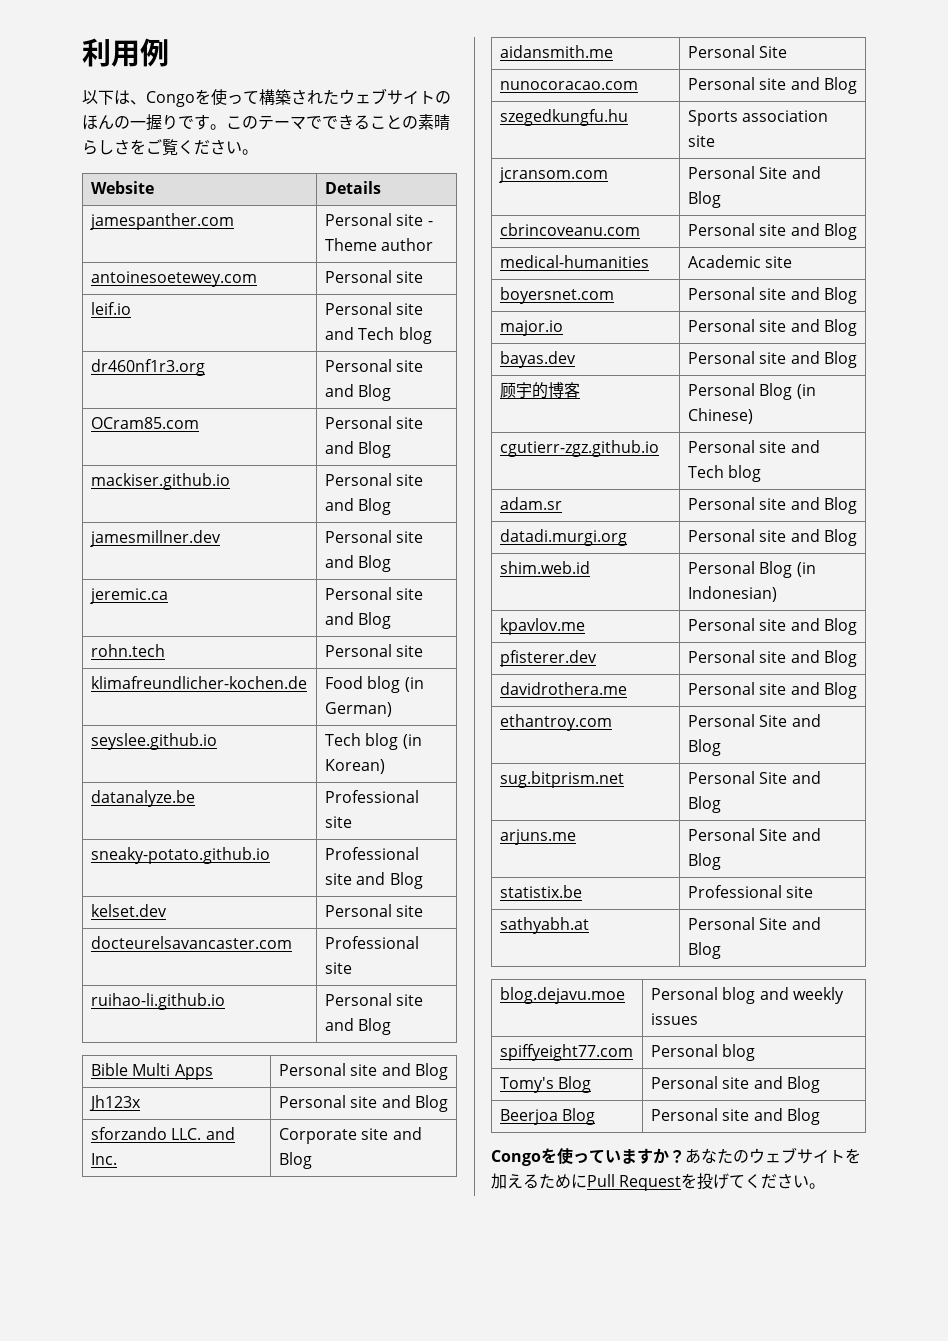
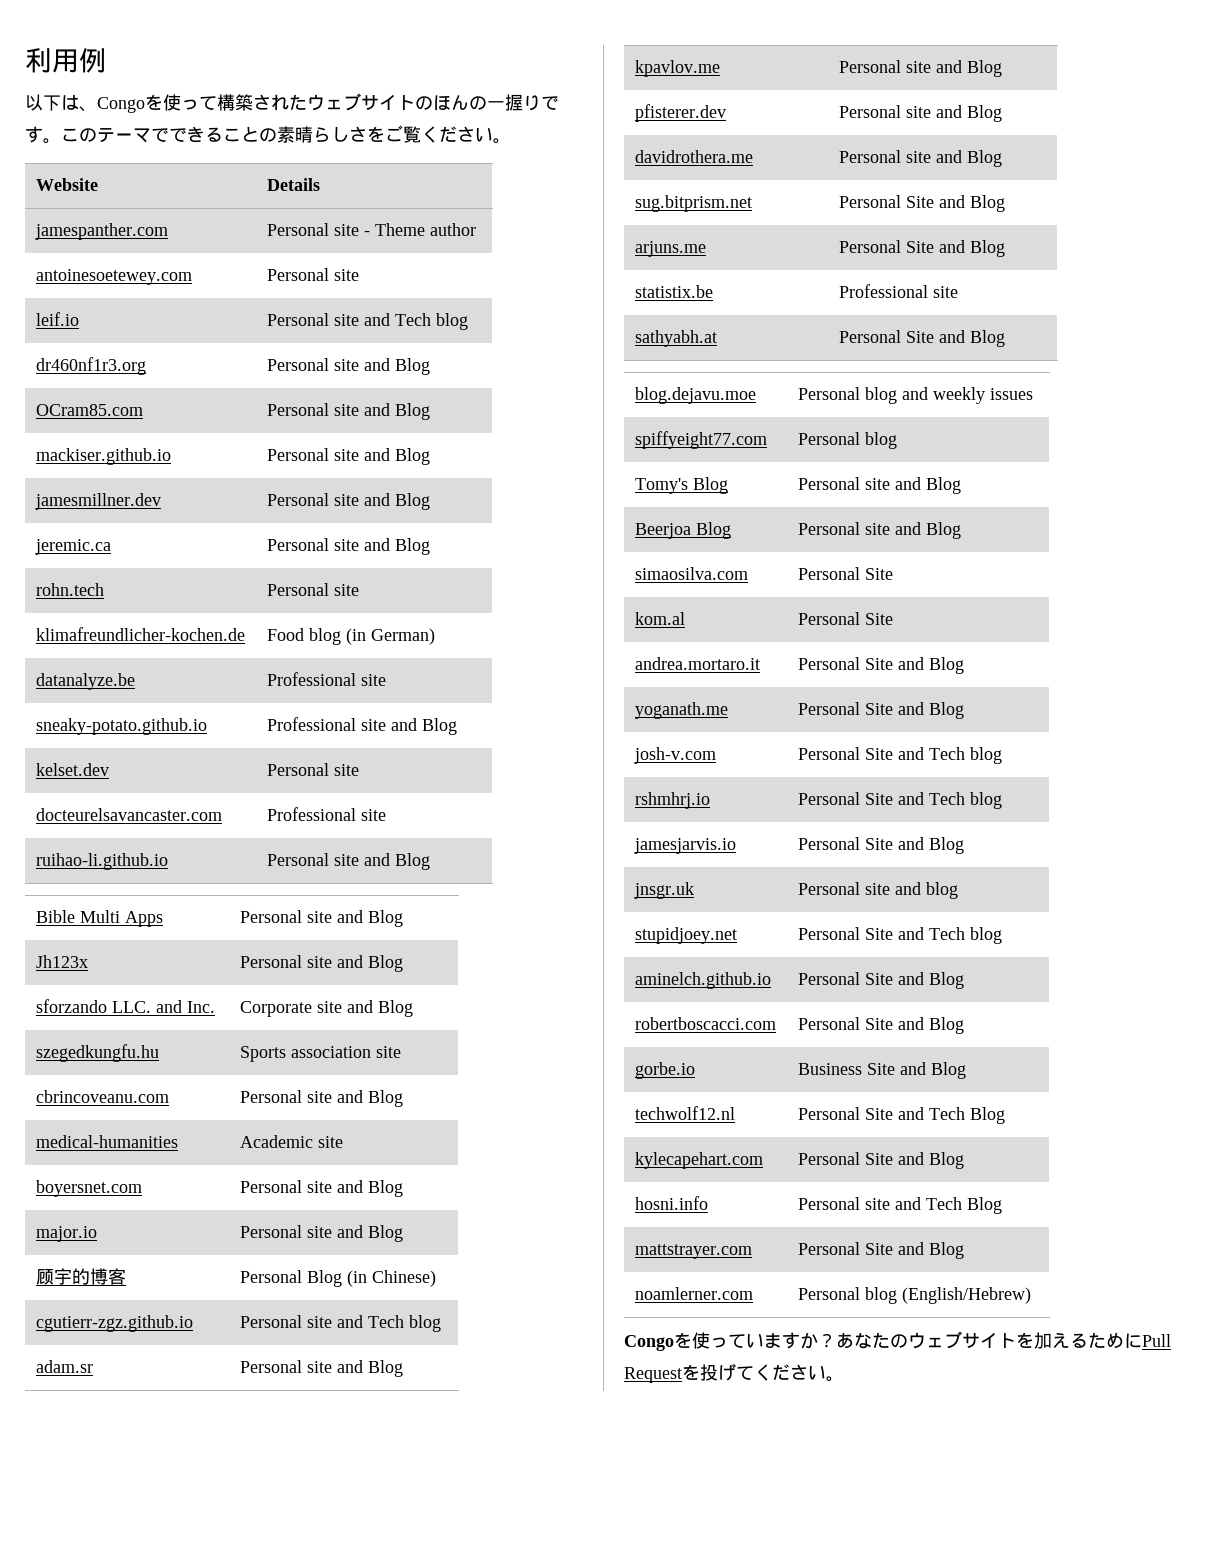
[90,733,217,750] [324,733,422,750] [324,759,385,774] // seyslee.github.io | Tech blog (in Korean) -> (435, 636) none
[499,45,613,58] [687,45,788,58] [499,81,638,90] [687,77,857,94] // aidansmith.me | Personal Site // nunocoracao.com | Personal site and Blog -> (413, 1008) none
[498,167,608,183] [687,166,821,179] [687,191,721,208] // jcransom.com | Personal Site and Blog -> (401, 1052) none
[499,351,576,368] [687,351,857,368] // bayas.dev | Personal site and Blog -> (403, 1233) none
[499,529,627,546] [687,529,857,546] [499,561,590,574] [687,561,816,578] [687,586,777,602] // datadi.murgi.org | Personal site and Blog // shim.web.id | Personal Blog (in Indonesian) -> (403, 1368) none
[499,714,612,731] [687,714,821,727] [687,739,721,756] // ethantroy.com | Personal Site and Blog -> (1002, 158) none
(820, 1116) none -> [634,567,748,580] [797,567,893,580] [634,612,685,625] [797,612,893,625] [634,657,760,670] [797,657,964,674] [634,702,728,719] [797,702,964,719] [633,747,716,764] [797,747,1002,764] [634,792,710,809] [797,792,1002,809] [633,838,736,854] [797,837,964,854] [633,882,694,899] [797,882,958,899] [634,927,737,944] [797,927,1002,944] [634,972,771,989] [797,972,964,989] [634,1017,776,1030] [797,1017,964,1034] [634,1062,695,1079] [797,1062,966,1079] [634,1106,735,1120] [797,1107,1005,1124] [634,1152,763,1169] [797,1152,964,1169] [634,1196,708,1210] [797,1197,1002,1214] [634,1244,752,1259] [797,1242,964,1259] [634,1287,753,1300] [797,1287,1031,1304] // simaosilva.com | Personal Site // kom.al | Personal Site // andrea.mortaro.it | Personal Site and Blog // yoganath.me | Personal Site and Blog // josh-v.com | Personal Site and Tech blog // rshmhrj.io | Personal Site and Tech blog // jamesjarvis.io | Personal Site and Blog // jnsgr.uk | Personal site and blog // stupidjoey.net | Personal Site and Tech blog // aminelch.github.io | Personal Site and Blog // robertboscacci.com | Personal Site and Blog // gorbe.io | Business Site and Blog // techwolf12.nl | Personal Site and Tech Blog // kylecapehart.com | Personal Site and Blog // hosni.info | Personal site and Tech Blog // mattstrayer.com | Personal Site and Blog // noamlerner.com | Personal blog (English/Hebrew)

